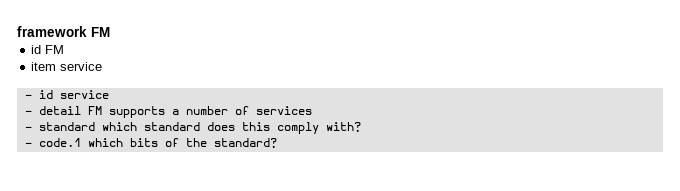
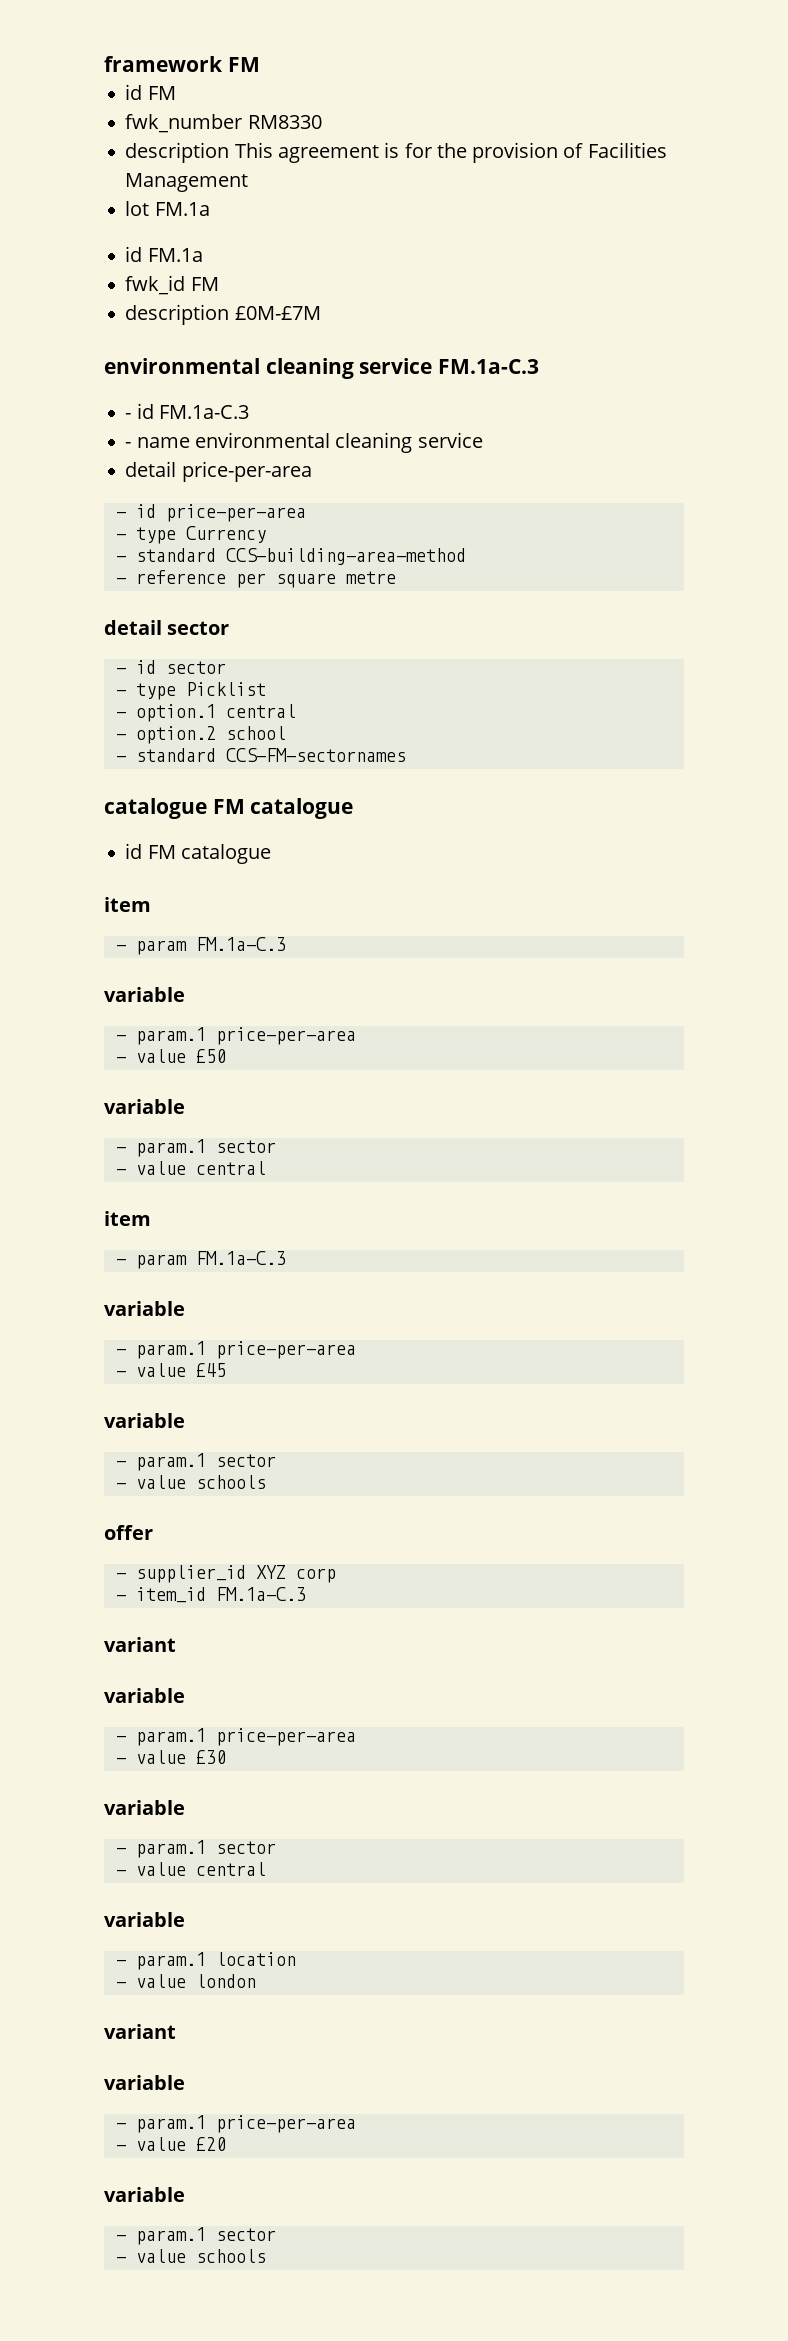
[31,62,103,71] [24,90,109,99] [24,106,312,118] [24,122,361,134] [24,138,277,148] item service // - id service // - detail FM supports a number of services // - standard which standard does this comply with? // - code.1 which bits of the standard? -> [125,114,322,133] [125,142,667,163] [125,173,249,192] [125,201,210,216] [125,246,203,262] [125,275,219,295] [125,304,321,325] [104,358,539,379] [125,403,249,419] [125,432,483,453] [125,461,312,482] [115,504,306,522] [115,526,266,544] [115,548,466,565] [115,570,396,588] [104,620,230,635] [115,660,226,674] [115,682,266,700] [115,704,296,722] [115,726,286,744] [115,748,406,762] [104,798,354,819] [125,843,271,864] [104,897,151,912] [115,937,286,955] [104,987,185,1002] [115,1027,356,1045] [115,1049,226,1063] [104,1099,185,1114] [115,1139,276,1157] [115,1161,266,1175] [104,1211,151,1226] [115,1251,286,1269] [104,1301,185,1316] [115,1341,356,1359] [115,1363,226,1377] [104,1413,185,1428] [115,1453,276,1471] [115,1475,266,1489] [104,1525,153,1540] [115,1565,336,1583] [115,1587,306,1603] [104,1637,176,1652] [104,1688,185,1703] [115,1728,356,1746] [115,1750,226,1764] [104,1800,185,1815] [115,1840,276,1858] [115,1862,266,1876] [104,1912,185,1927] [115,1952,296,1970] [115,1974,256,1988] [104,2024,176,2039] [104,2075,185,2090] [115,2115,356,2133] [115,2137,226,2151] [104,2187,185,2202] [115,2227,276,2245] [115,2249,266,2263] fwk_number RM8330 // description This agreement is for the provision of Facilities Management // lot FM.1a // id FM.1a // fwk_id FM // description £0M-£7M // environmental cleaning service FM.1a-C.3 // - id FM.1a-C.3 // - name environmental cleaning service // detail price-per-area // - id price-per-area // - type Currency // - standard CCS-building-area-method // - reference per square metre // detail sector // - id sector // - type Picklist // - option.1 central // - option.2 school // - standard CCS-FM-sectornames // catalogue FM catalogue // id FM catalogue // item // - param FM.1a-C.3 // variable // - param.1 price-per-area // - value £50 // variable // - param.1 sector // - value central // item // - param FM.1a-C.3 // variable // - param.1 price-per-area // - value £45 // variable // - param.1 sector // - value schools // offer // - supplier_id XYZ corp // - item_id FM.1a-C.3 // variant // variable // - param.1 price-per-area // - value £30 // variable // - param.1 sector // - value central // variable // - param.1 location // - value london // variant // variable // - param.1 price-per-area // - value £20 // variable // - param.1 sector // - value schools

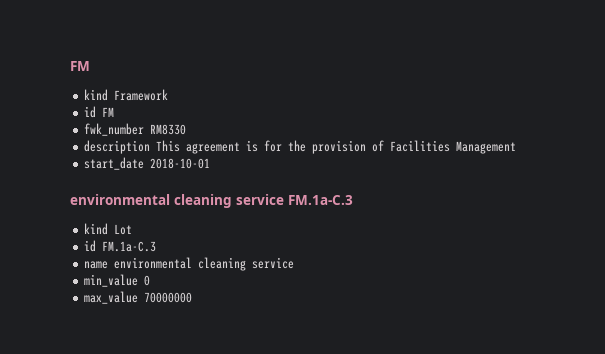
[104,56,260,72] framework FM -> [70,61,90,71] [84,89,169,101] FM // kind Framework
[125,201,210,216] [125,246,203,262] [125,275,219,295] [125,304,321,325] lot FM.1a // id FM.1a // fwk_id FM // description £0M-£7M -> [84,157,211,170] start_date 2018-10-01
[125,413,132,419] - -> [84,223,133,235] kind Lot //
[125,442,132,448] - -> (157, 246) none
[125,461,312,482] [115,504,306,522] [115,526,266,544] [115,548,466,565] [115,570,396,588] [104,620,230,635] [115,660,226,674] [115,682,266,700] [115,704,296,722] [115,726,286,744] [115,748,406,762] [104,798,354,819] [125,843,271,864] [104,897,151,912] [115,937,286,955] [104,987,185,1002] [115,1027,356,1045] [115,1049,226,1063] [104,1099,185,1114] [115,1139,276,1157] [115,1161,266,1175] [104,1211,151,1226] [115,1251,286,1269] [104,1301,185,1316] [115,1341,356,1359] [115,1363,226,1377] [104,1413,185,1428] [115,1453,276,1471] [115,1475,266,1489] [104,1525,153,1540] [115,1565,336,1583] [115,1587,306,1603] [104,1637,176,1652] [104,1688,185,1703] [115,1728,356,1746] [115,1750,226,1764] [104,1800,185,1815] [115,1840,276,1858] [115,1862,266,1876] [104,1912,185,1927] [115,1952,296,1970] [115,1974,256,1988] [104,2024,176,2039] [104,2075,185,2090] [115,2115,356,2133] [115,2137,226,2151] [104,2187,185,2202] [115,2227,276,2245] [115,2249,266,2263] detail price-per-area // - id price-per-area // - type Currency // - standard CCS-building-area-method // - reference per square metre // detail sector // - id sector // - type Picklist // - option.1 central // - option.2 school // - standard CCS-FM-sectornames // catalogue FM catalogue // id FM catalogue // item // - param FM.1a-C.3 // variable // - param.1 price-per-area // - value £50 // variable // - param.1 sector // - value central // item // - param FM.1a-C.3 // variable // - param.1 price-per-area // - value £45 // variable // - param.1 sector // - value schools // offer // - supplier_id XYZ corp // - item_id FM.1a-C.3 // variant // variable // - param.1 price-per-area // - value £30 // variable // - param.1 sector // - value central // variable // - param.1 location // - value london // variant // variable // - param.1 price-per-area // - value £20 // variable // - param.1 sector // - value schools -> [84,274,151,287] [84,291,193,304] min_value 0 // max_value 70000000

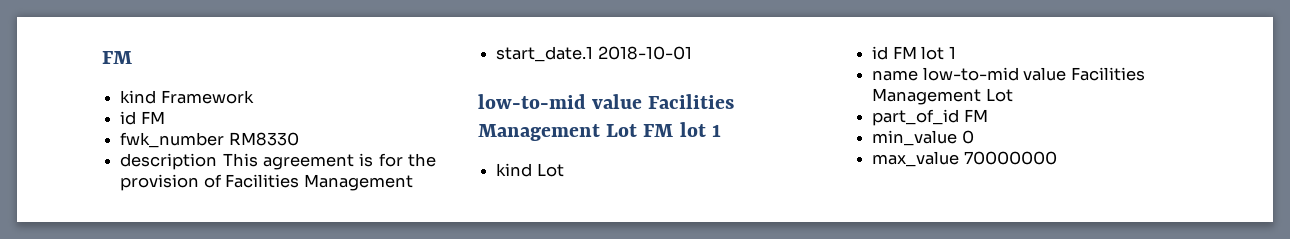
[84,157,145,170] start_date -> [496,46,594,62] start_date.1
[70,194,353,208] [84,223,133,235] [84,240,157,252] [84,257,295,271] environmental cleaning service FM.1a-C.3 // kind Lot // id FM.1a-C.3 // name environmental cleaning service -> [478,94,735,109] [478,122,721,141] [496,163,564,177] [872,46,956,60] [872,67,1145,81] [872,88,1013,105] [872,109,988,126] low-to-mid value Facilities Management Lot FM lot 1 // kind Lot // id FM lot 1 // name low-to-mid value Facilities Management Lot // part_of_id FM

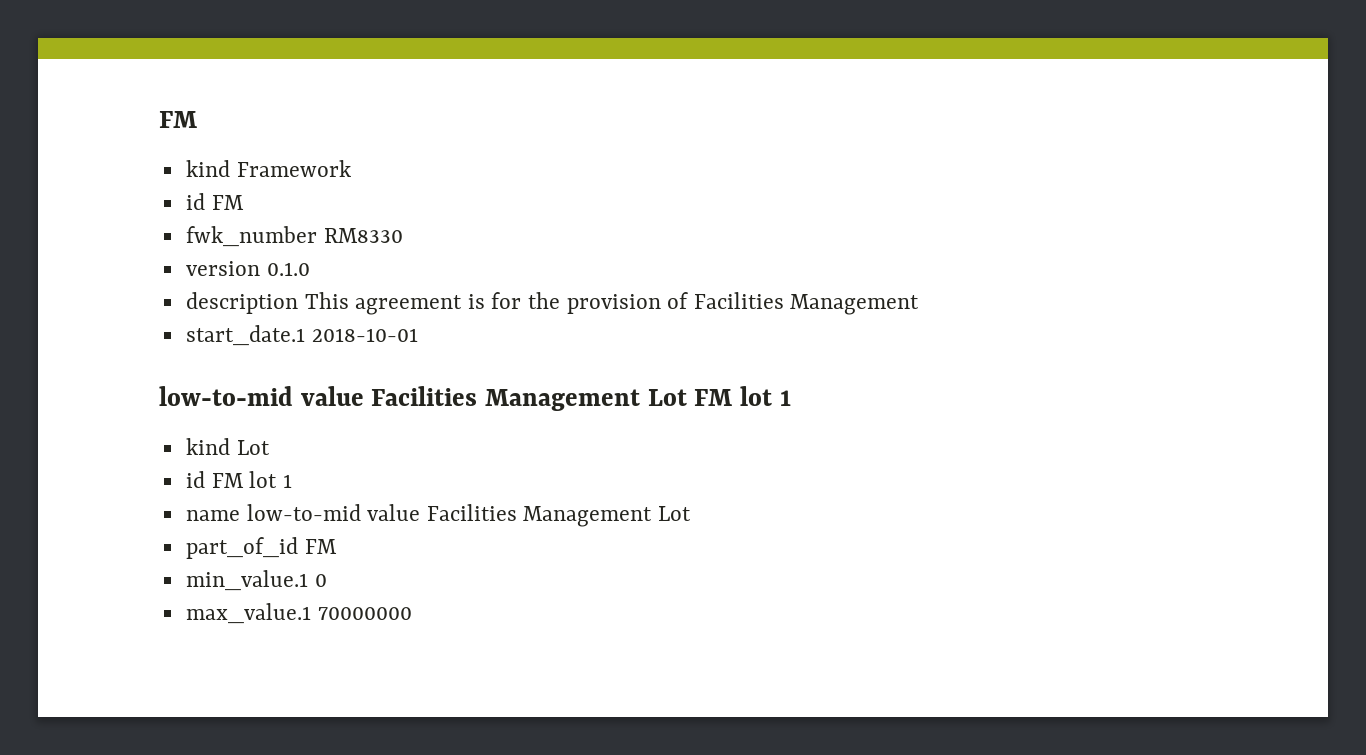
(299, 139) none -> [185,261,310,276] // version 0.1.0
[872,130,958,146] min_value -> [185,570,308,591] min_value.1
[872,151,960,167] max_value -> [185,603,311,624] max_value.1

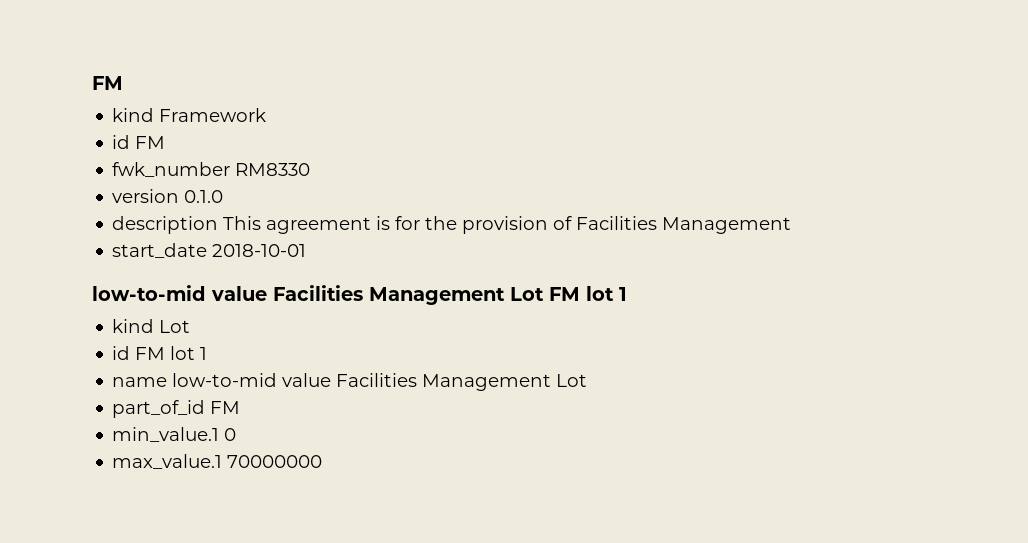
[185,325,305,346] start_date.1 -> [112,243,208,258] start_date

